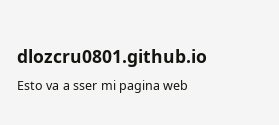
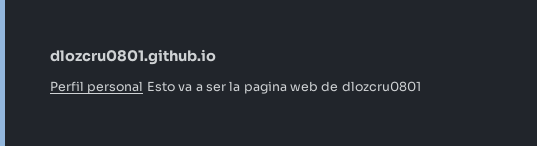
(207, 58) none -> [50,81,144,94] Perfil personal
[73,80,189,93] sser mi pagina web -> [205,81,421,94] ser la pagina web de dlozcru0801

